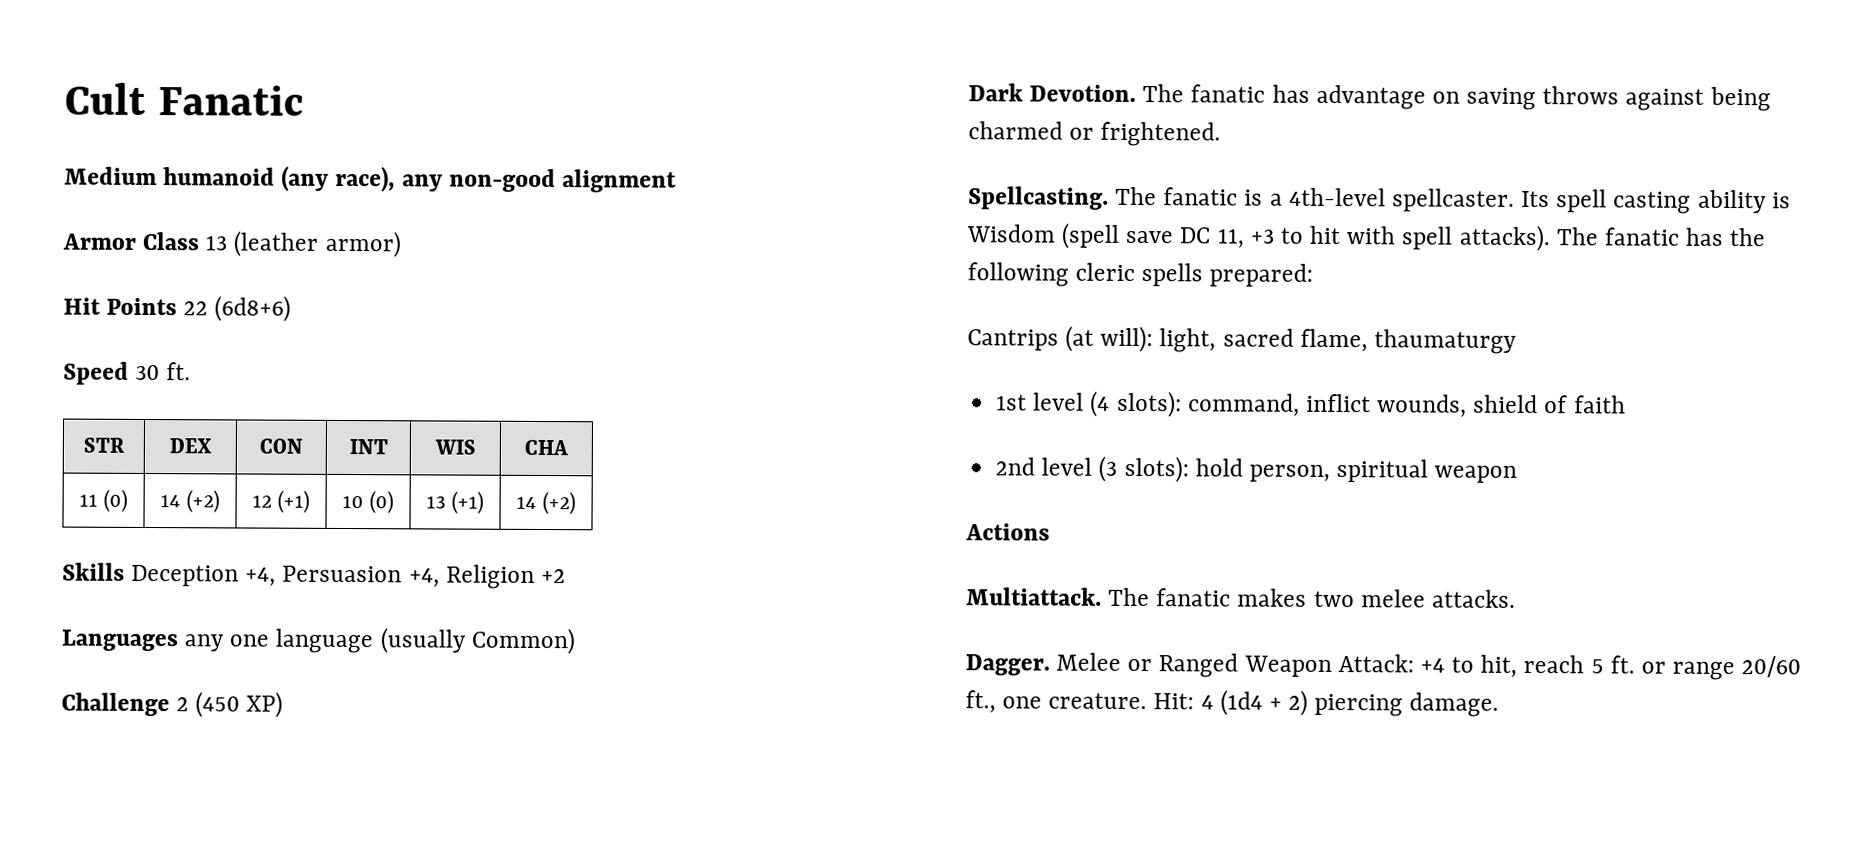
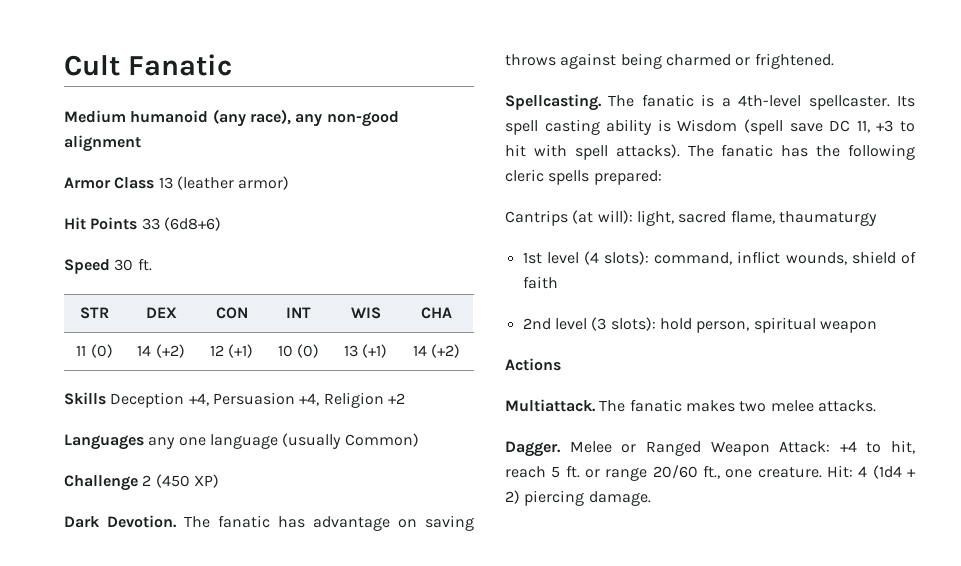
[183,301,209,316] 22 -> [141,218,160,230] 33

